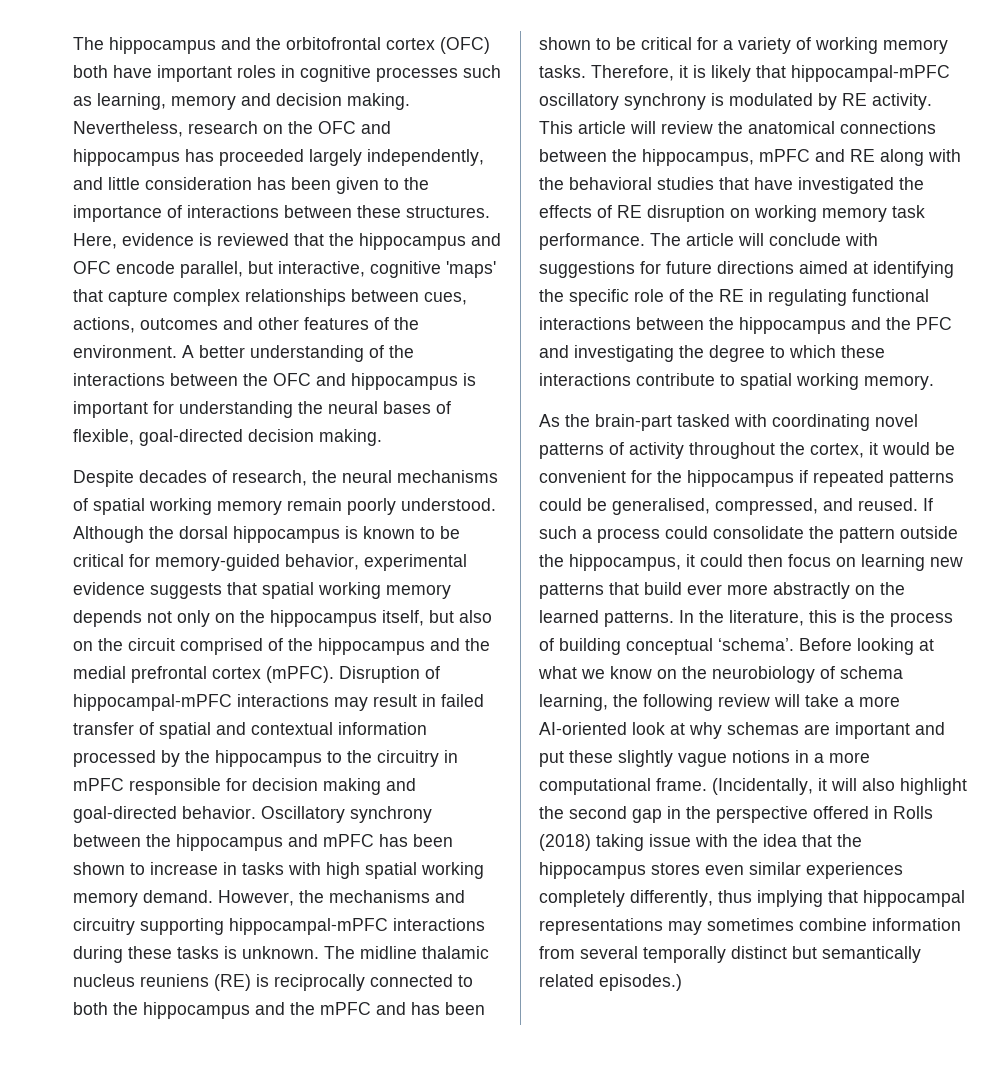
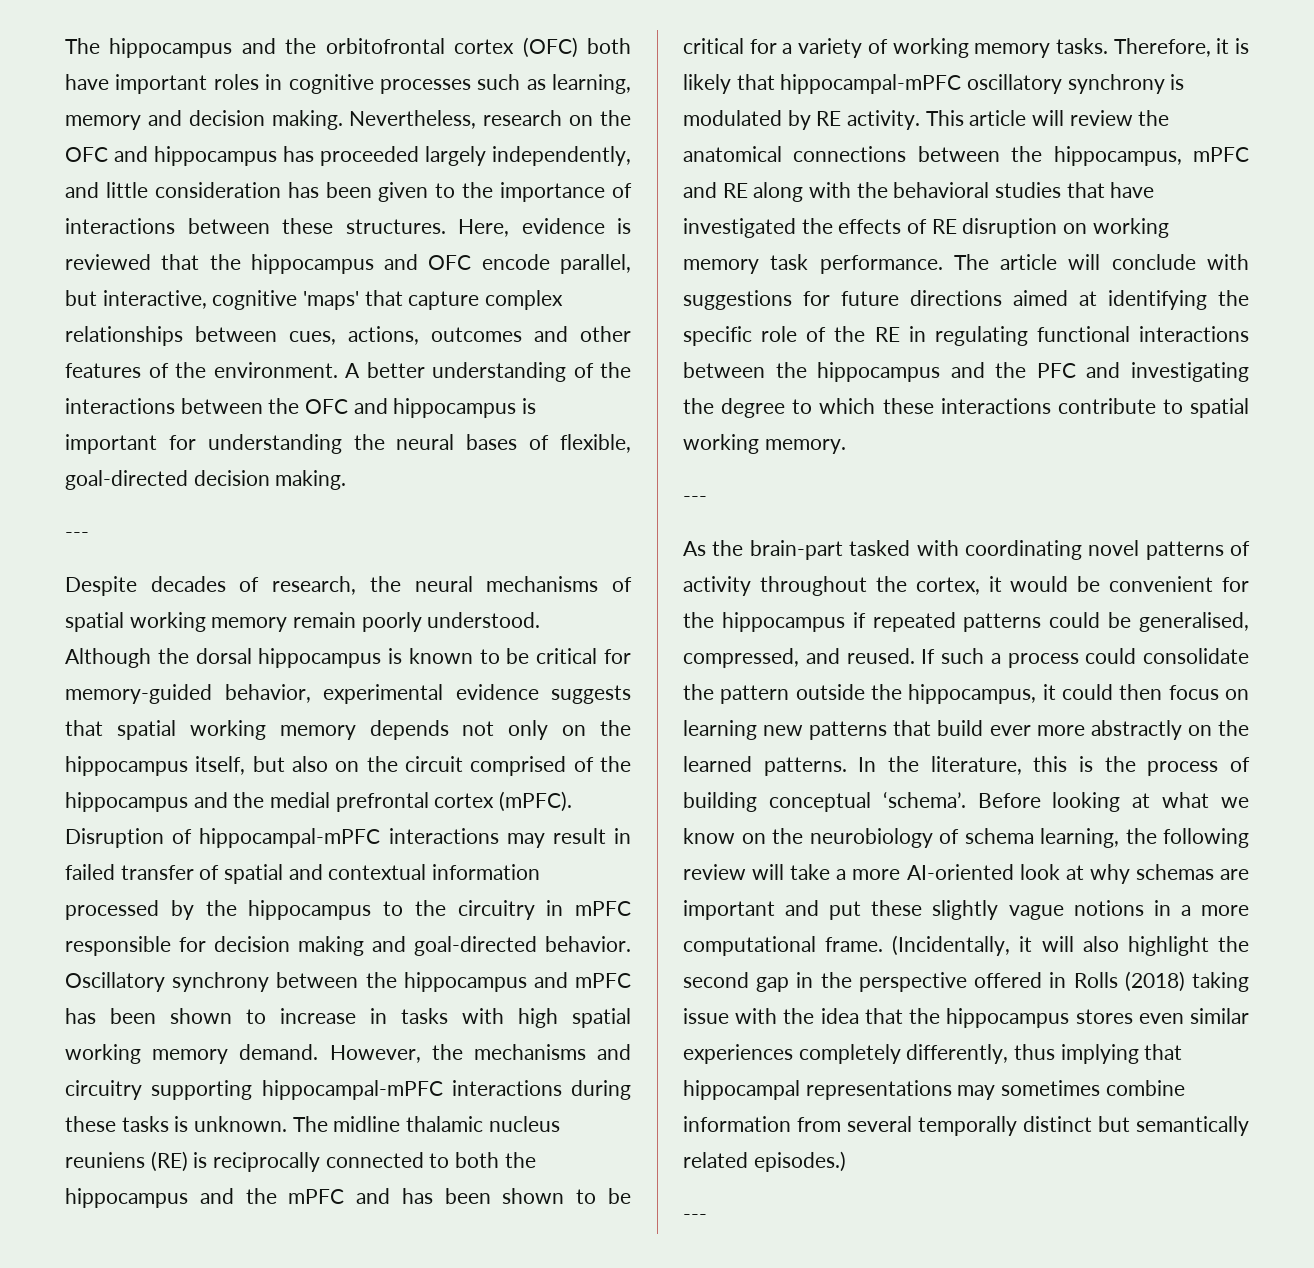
(382, 437) none -> [65,532,89,539] // ---
(934, 382) none -> [683,496,707,503] // ---
(682, 982) none -> [683,1214,707,1221] // ---

